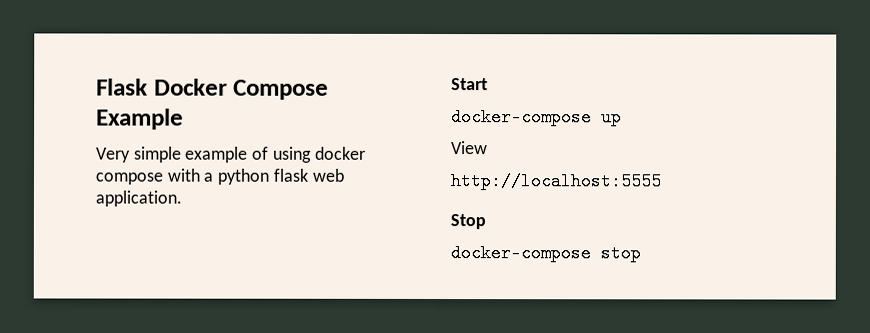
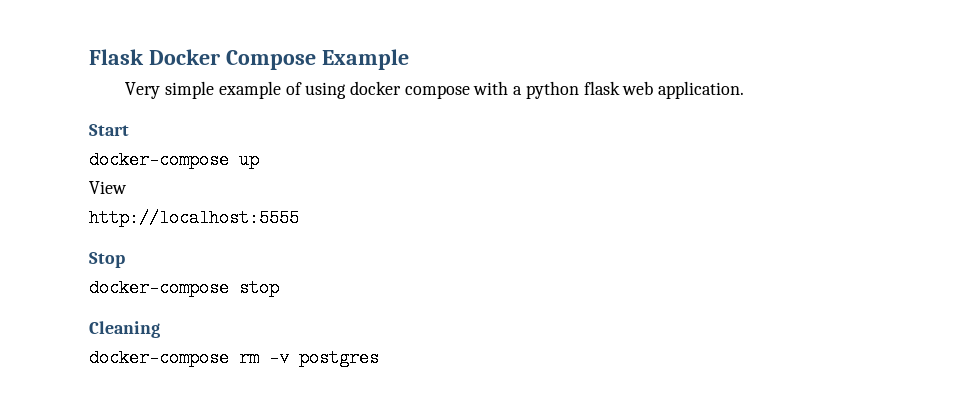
(641, 253) none -> [89,321,160,338] [89,349,379,367] // Cleaning // docker-compose rm -v postgres

